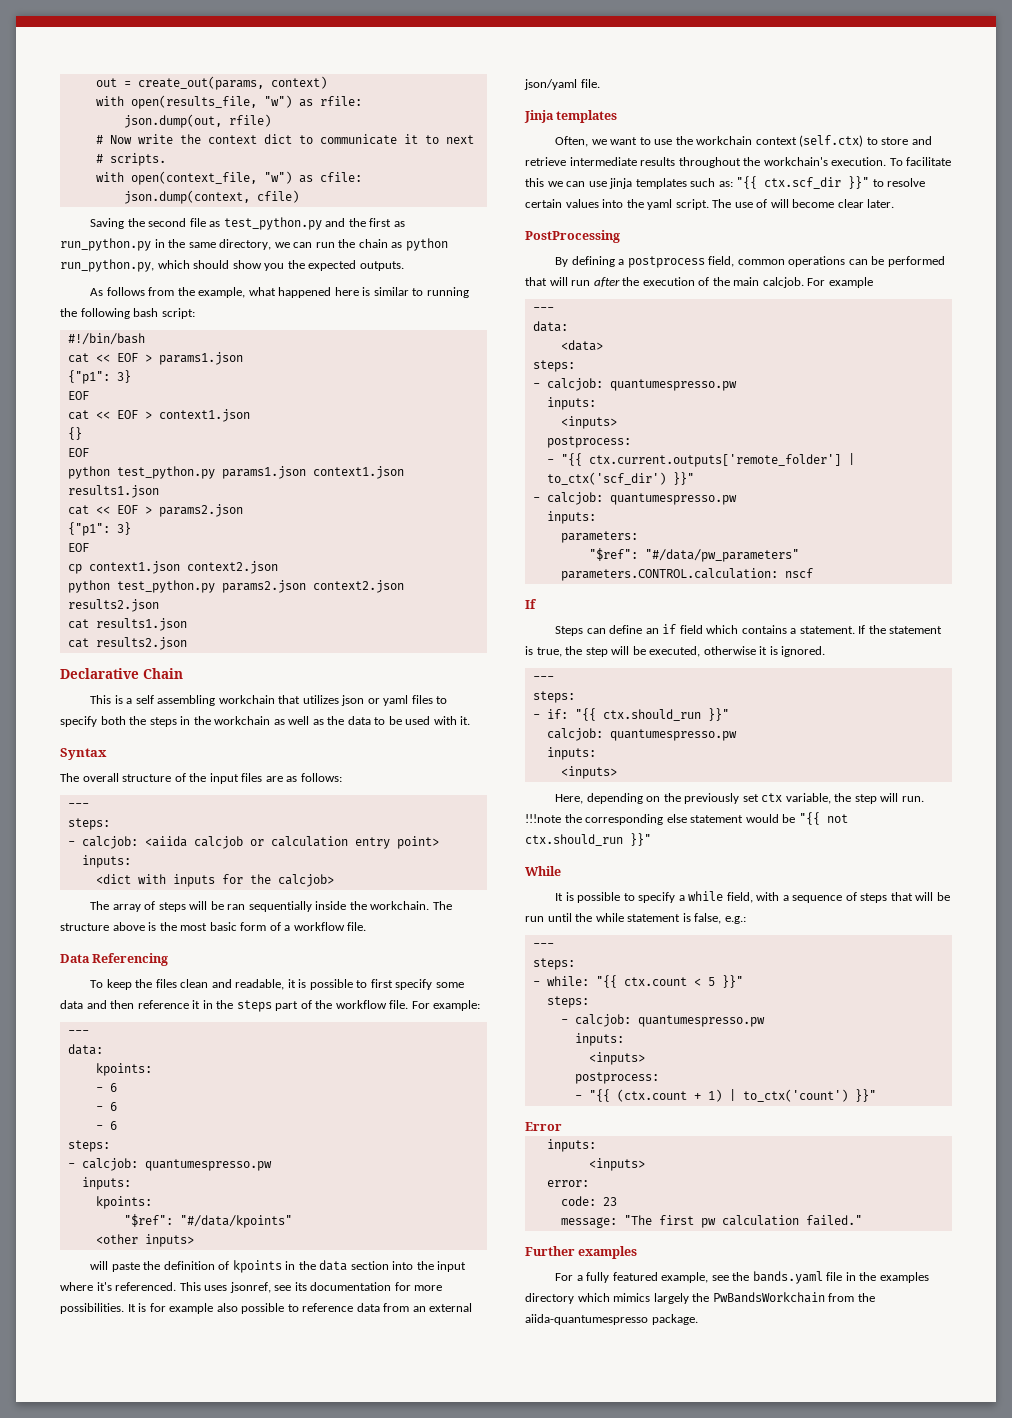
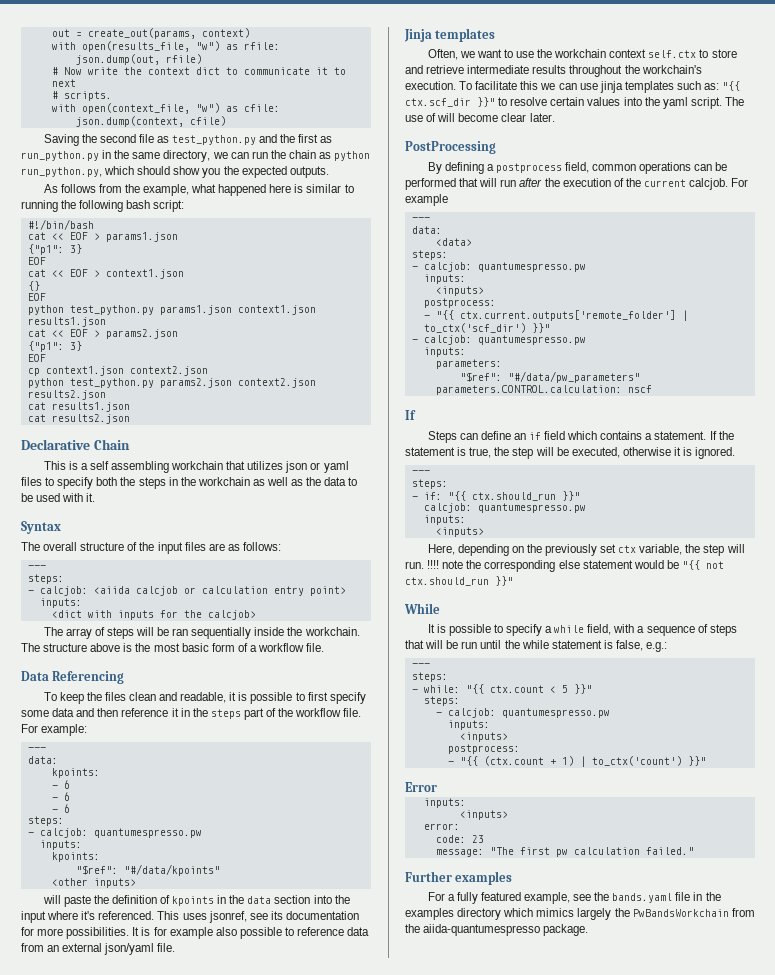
[799,135,864,147] (self.ctx) -> [648,50,697,58] self.ctx
[733,277,760,286] main -> [643,179,686,187] current
[525,814,561,823] !!!note -> [427,560,464,569] !!!! note

